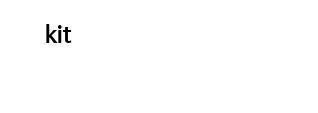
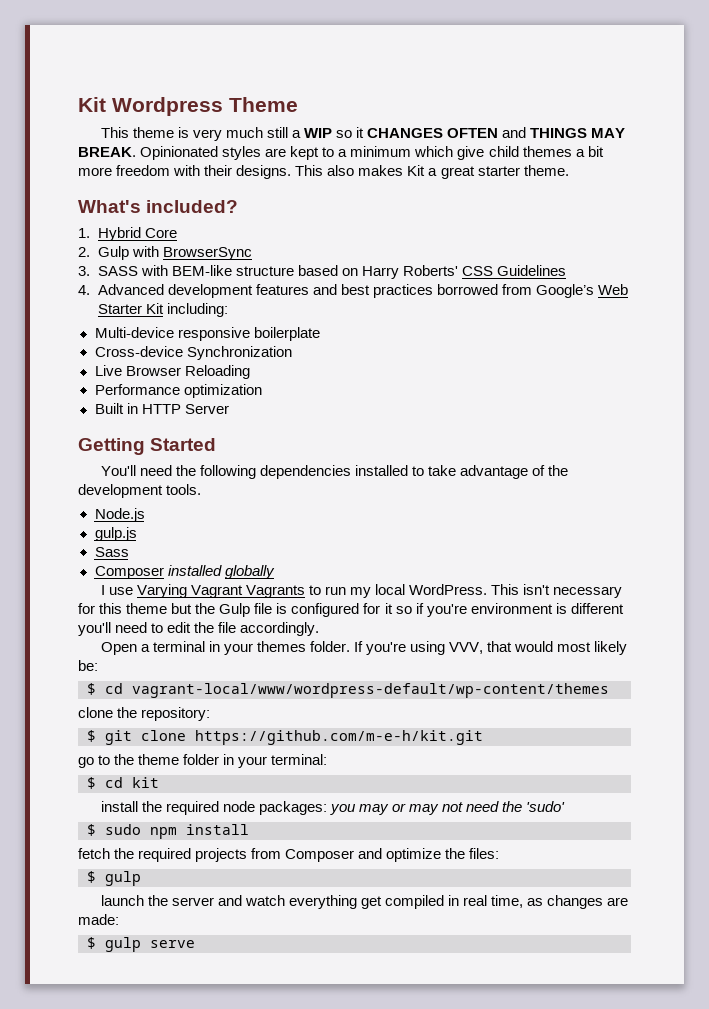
[45,24,72,43] kit -> [78,97,298,116] [100,127,626,141] [78,146,604,160] [78,165,569,179] [78,200,239,213] [78,227,177,241] [78,246,252,260] [78,265,566,279] [78,284,628,298] [97,303,228,317] [94,327,320,341] [94,346,292,360] [94,365,250,379] [94,384,262,398] [94,403,229,414] [78,438,217,455] [100,465,569,479] [78,484,202,498] [94,508,145,522] [94,527,137,541] [94,547,129,557] [94,565,275,579] [100,584,623,598] [78,603,624,617] [78,622,320,636] [100,641,628,655] [78,660,98,671] [87,683,609,698] [78,707,211,721] [87,730,483,745] [78,754,328,768] [87,777,159,789] [100,801,566,815] [87,824,249,839] [78,848,500,862] [87,871,141,886] [100,895,629,909] [78,914,119,925] [87,937,195,952] Kit Wordpress Theme // This theme is very much still a WIP so it CHANGES OFTEN and THINGS MAY BREAK. Opinionated styles are kept to a minimum which give child themes a bit more freedom with their designs. This also makes Kit a great starter theme. // What's included? // 1. Hybrid Core // 2. Gulp with BrowserSync // 3. SASS with BEM-like structure based on Harry Roberts' CSS Guidelines // 4. Advanced development features and best practices borrowed from Google’s Web Starter Kit including: // Multi-device responsive boilerplate // Cross-device Synchronization // Live Browser Reloading // Performance optimization // Built in HTTP Server // Getting Started // You'll need the following dependencies installed to take advantage of the development tools. // Node.js // gulp.js // Sass // Composer installed globally // I use Varying Vagrant Vagrants to run my local WordPress. This isn't necessary for this theme but the Gulp file is configured for it so if you're environment is different you'll need to edit the file accordingly. // Open a terminal in your themes folder. If you're using VVV, that would most likely be: // $ cd vagrant-local/www/wordpress-default/wp-content/themes // clone the repository: // $ git clone https://github.com/m-e-h/kit.git // go to the theme folder in your terminal: // $ cd kit // install the required node packages: you may or may not need the 'sudo' // $ sudo npm install // fetch the required projects from Composer and optimize the files: // $ gulp // launch the server and watch everything get compiled in real time, as changes are made: // $ gulp serve

